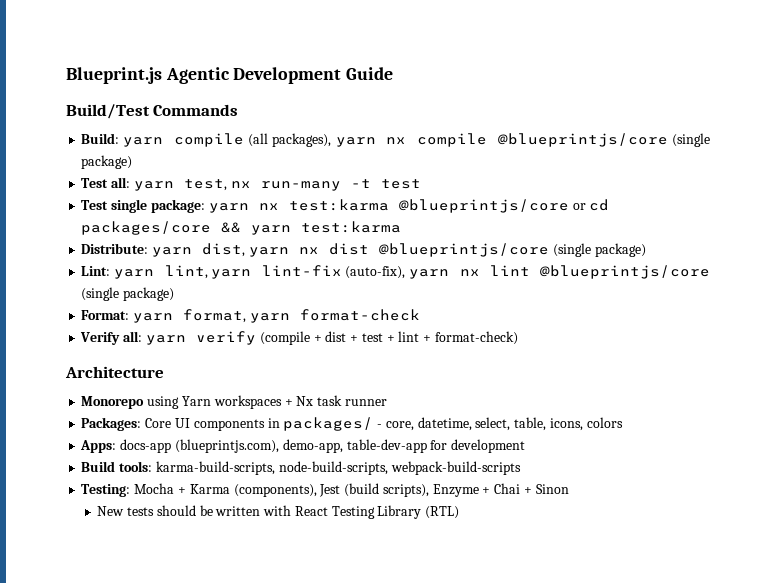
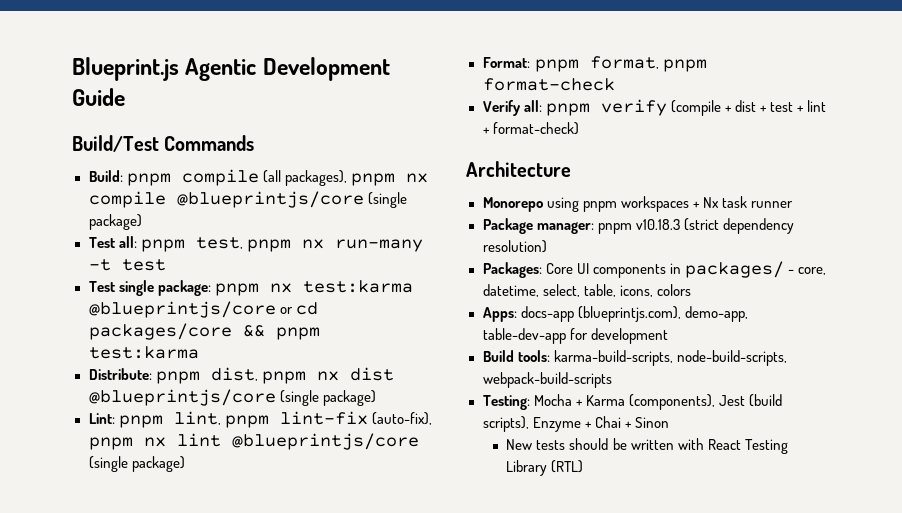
[123,137,164,147] yarn -> [126,173,171,186] pnpm
[335,137,376,147] yarn -> [350,173,395,186] pnpm
[133,179,227,191] yarn test, -> [140,237,291,252] pnpm test, pnpm
[208,203,249,213] yarn -> [214,283,259,296] pnpm
[251,225,292,235] yarn -> [275,327,320,340] pnpm
[152,243,289,257] yarn dist, yarn -> [155,367,306,384] pnpm dist, pnpm
[114,265,252,279] yarn lint, yarn -> [118,411,269,428] pnpm lint, pnpm
[409,269,450,279] yarn -> [88,437,133,450] pnpm
[133,309,290,323] yarn format, yarn -> [534,56,707,72] pnpm format, pnpm
[145,335,186,345] yarn -> [545,103,590,116] pnpm
[181,396,211,406] Yarn -> [582,201,617,212] pnpm
(387, 402) none -> [482,218,794,234] [482,240,547,253] // Package manager: pnpm v10.18.3 (strict dependency resolution)

